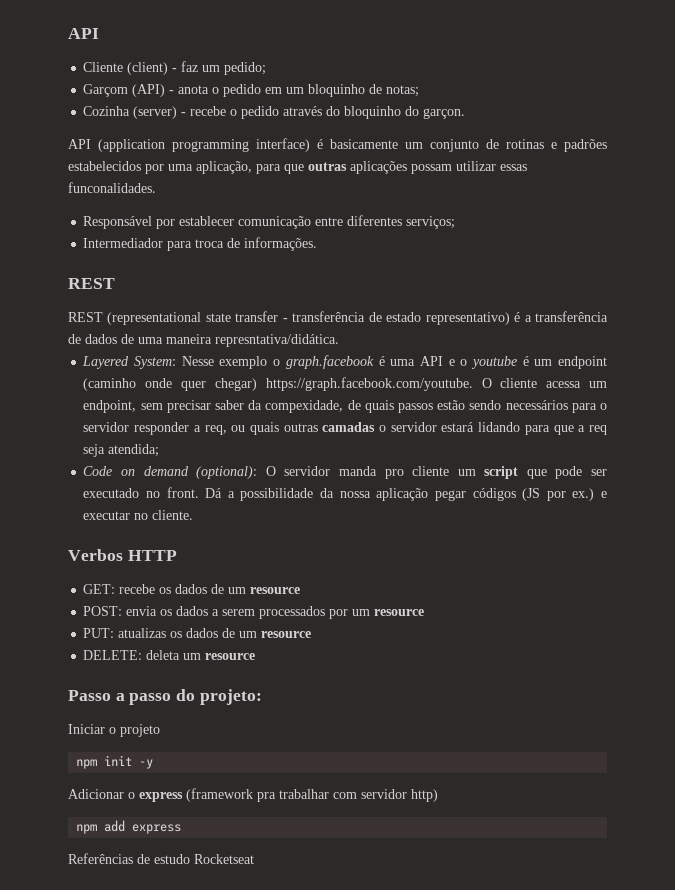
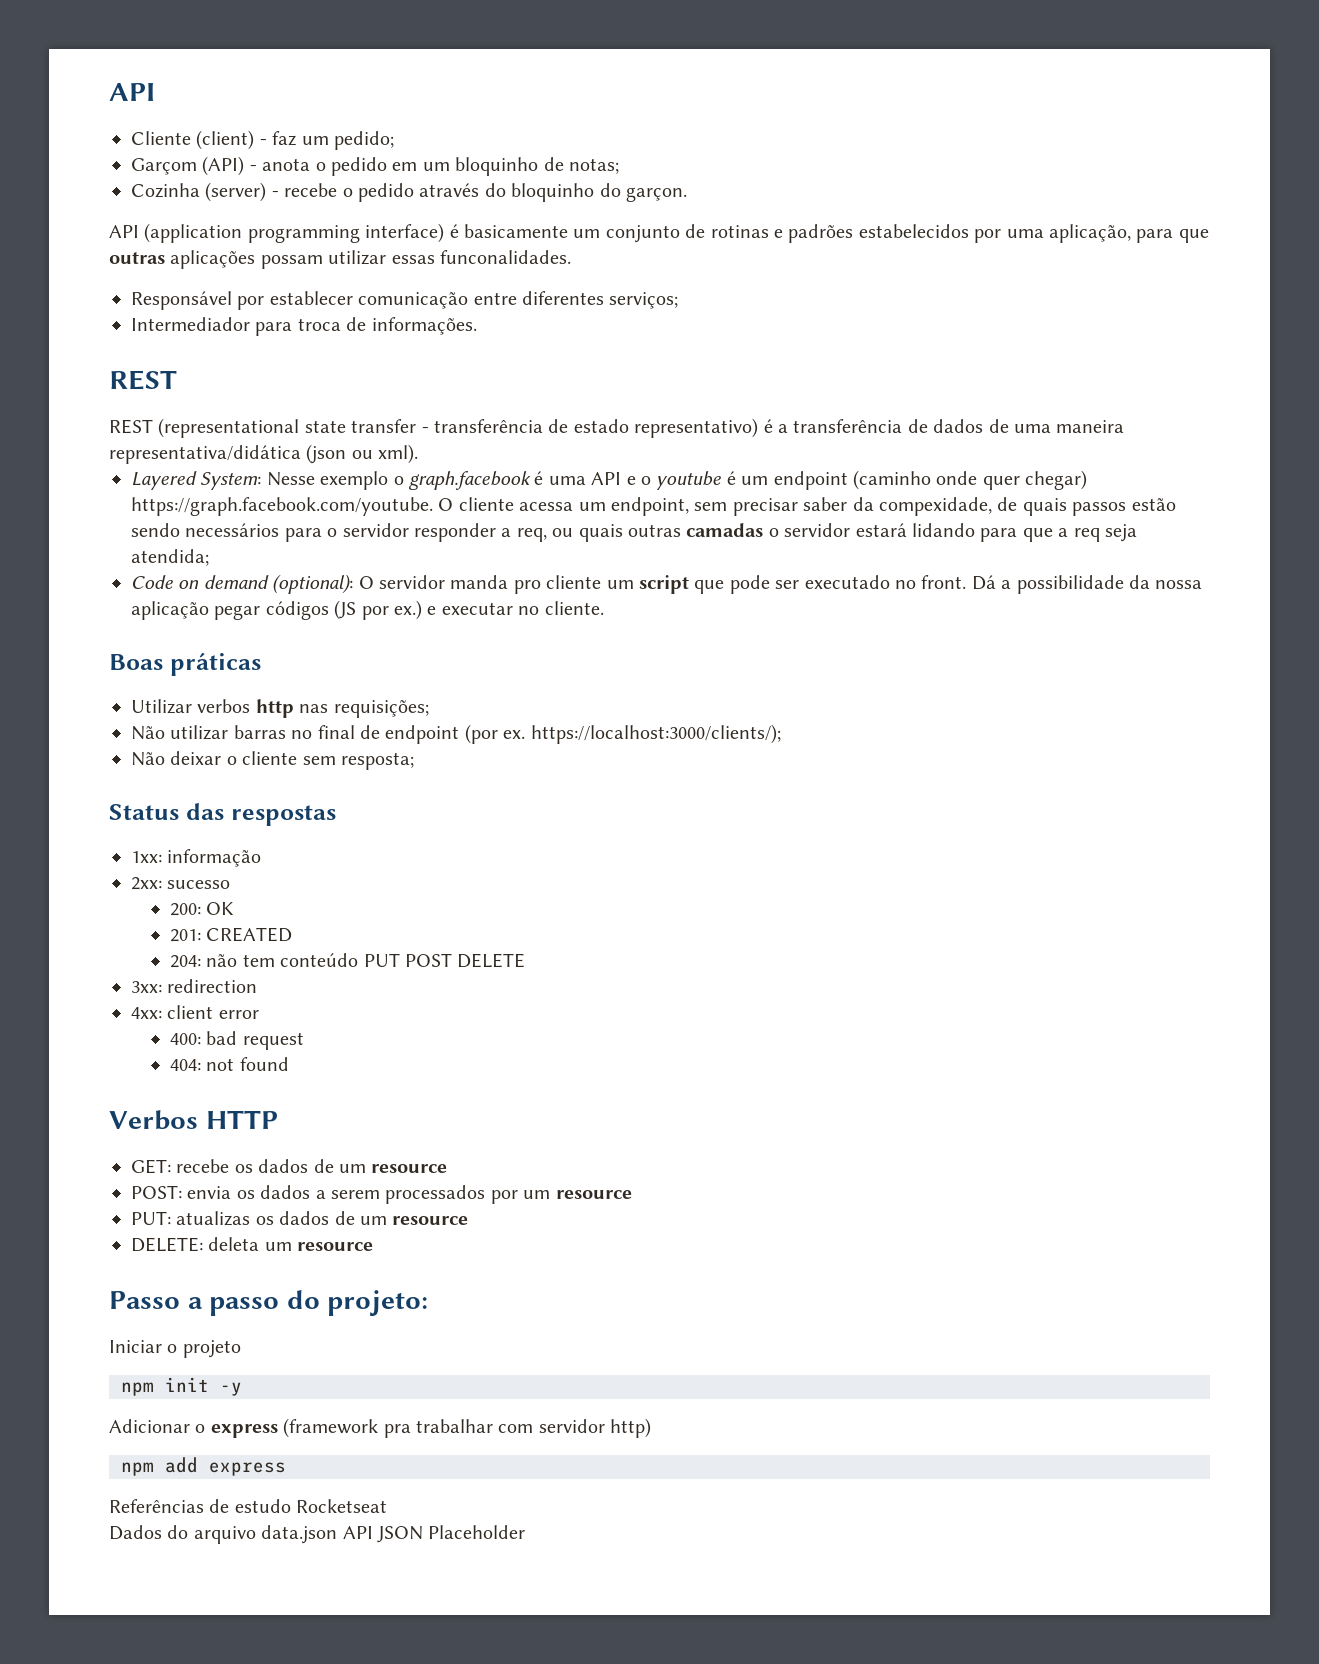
[215,334,339,347] represntativa/didática. -> [109,444,419,464] representativa/didática (json ou xml).
(194, 515) none -> [109,653,261,676] [131,699,429,718] [131,724,781,744] [131,751,414,770] [109,803,336,826] [131,849,262,867] [131,877,231,890] [169,902,235,916] [169,927,293,942] [169,953,526,968] [131,979,258,993] [131,1005,259,1019] [169,1031,304,1050] [169,1057,289,1071] // Boas práticas // Utilizar verbos http nas requisições; // Não utilizar barras no final de endpoint (por ex. https://localhost:3000/clients/); // Não deixar o cliente sem resposta; // Status das respostas // 1xx: informação // 2xx: sucesso // 200: OK // 201: CREATED // 204: não tem conteúdo PUT POST DELETE // 3xx: redirection // 4xx: client error // 400: bad request // 404: not found
(254, 859) none -> [109,1525,526,1544] // Dados do arquivo data.json API JSON Placeholder

